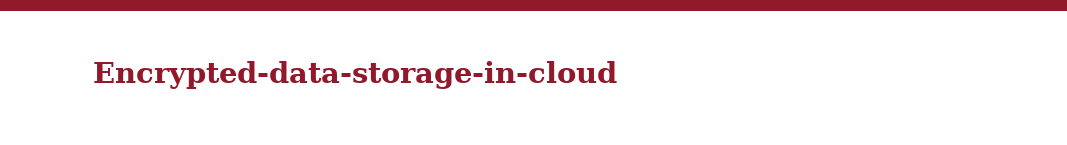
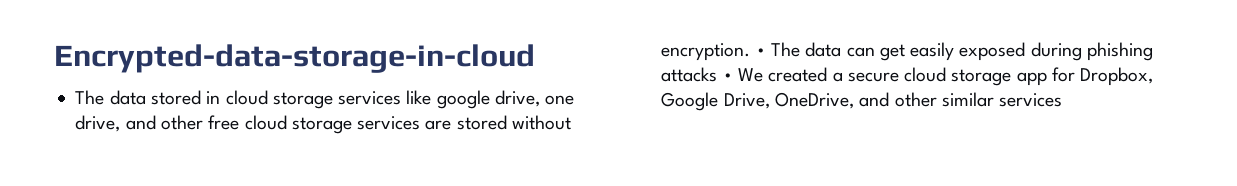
(617, 75) none -> [75,90,575,109] [75,115,571,134] [661,42,1153,61] [661,67,1154,86] [661,92,1063,111] // The data stored in cloud storage services like google drive, one drive, and other free cloud storage services are stored without encryption. • The data can get easily exposed during phishing attacks • We created a secure cloud storage app for Dropbox, Google Drive, OneDrive, and other similar services

